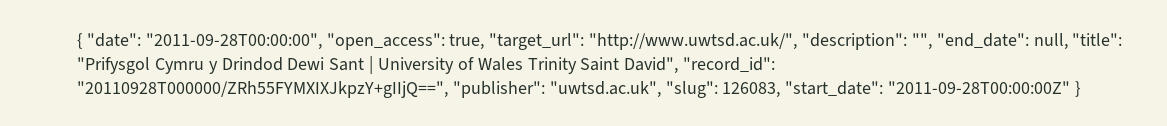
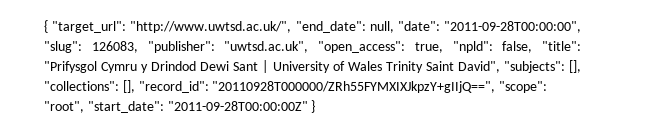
[86,33,1068,50] "date": "2011-09-28T00:00:00", "open_access": true, "target_url": "http://www.uwtsd.ac.uk/", "description": "", "end_date": null, -> [52,21,581,33] [44,41,533,53] "target_url": "http://www.uwtsd.ac.uk/", "end_date": null, "date": "2011-09-28T00:00:00", "slug": 126083, "publisher": "uwtsd.ac.uk", "open_access": true, "npld": false,
[683,57,776,72] [77,81,781,98] "record_id": "20110928T000000/ZRh55FYMXIXJkpzY+gIIjQ==", "publisher": "uwtsd.ac.uk", "slug": 126083, -> [503,60,581,73] [44,80,548,93] [44,101,84,113] "subjects": [], "collections": [], "record_id": "20110928T000000/ZRh55FYMXIXJkpzY+gIIjQ==", "scope": "root",

